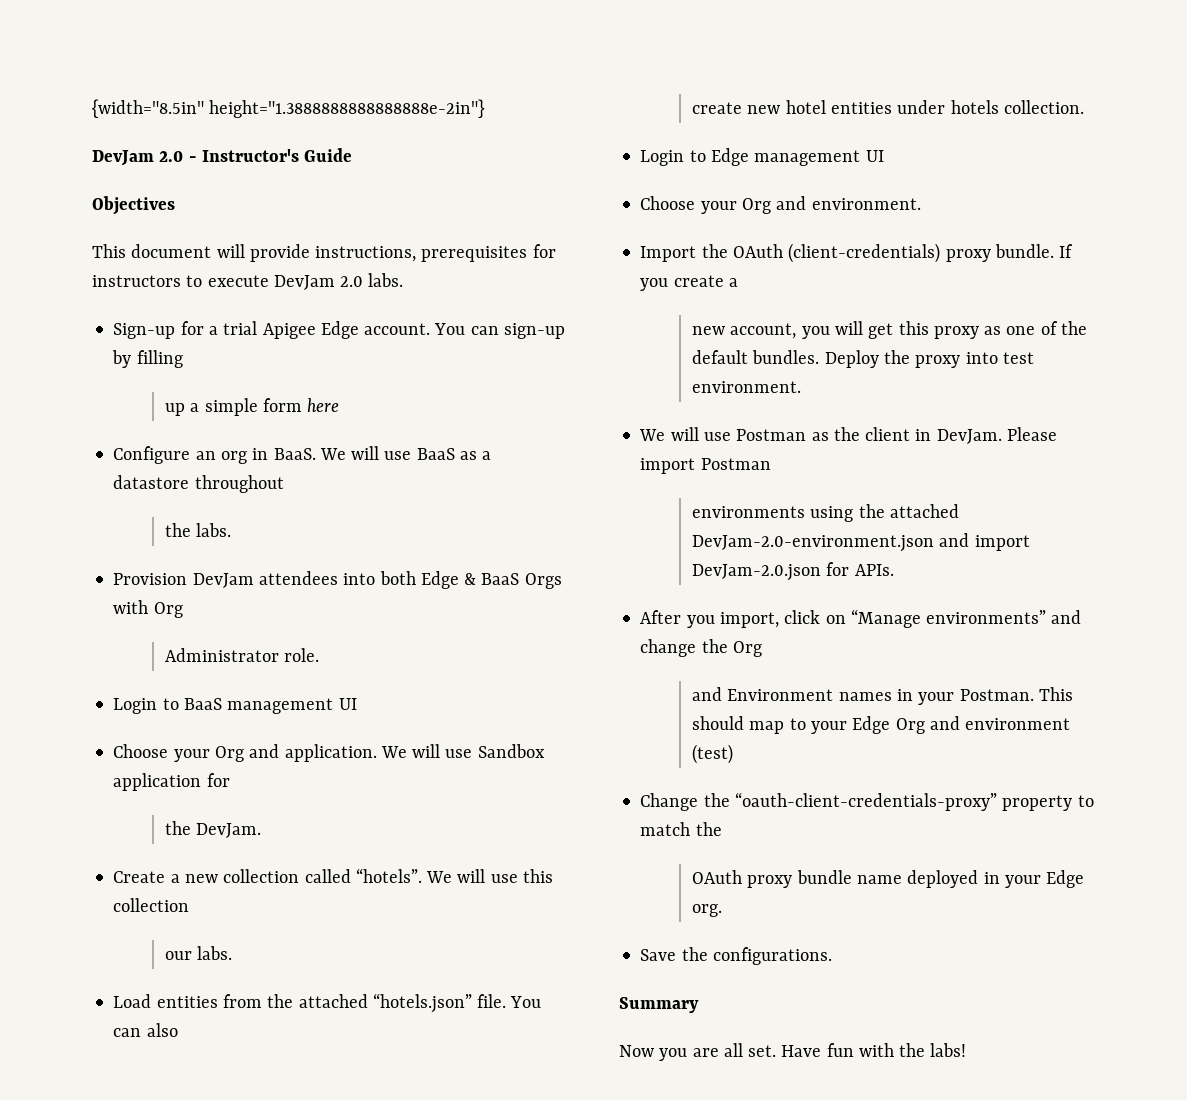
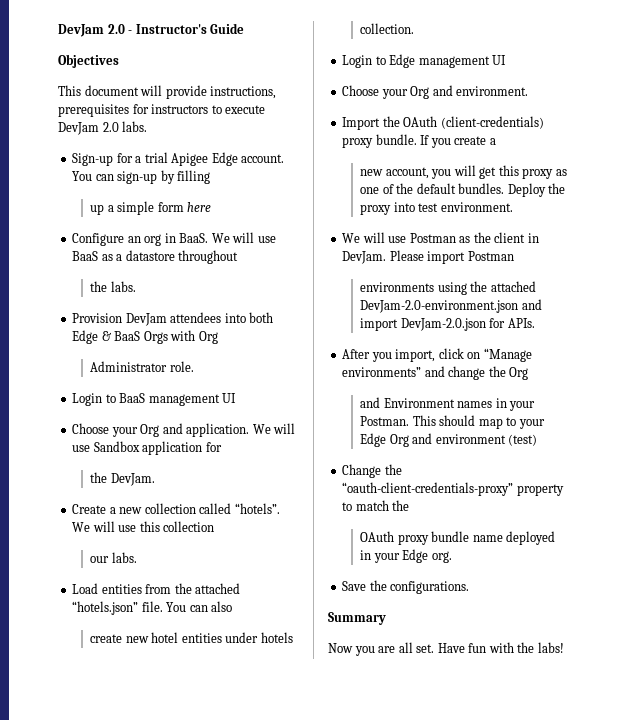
[92,99,486,118] {width="8.5in" height="1.3888888888888888e-2in"} // -> (58, 30) none

